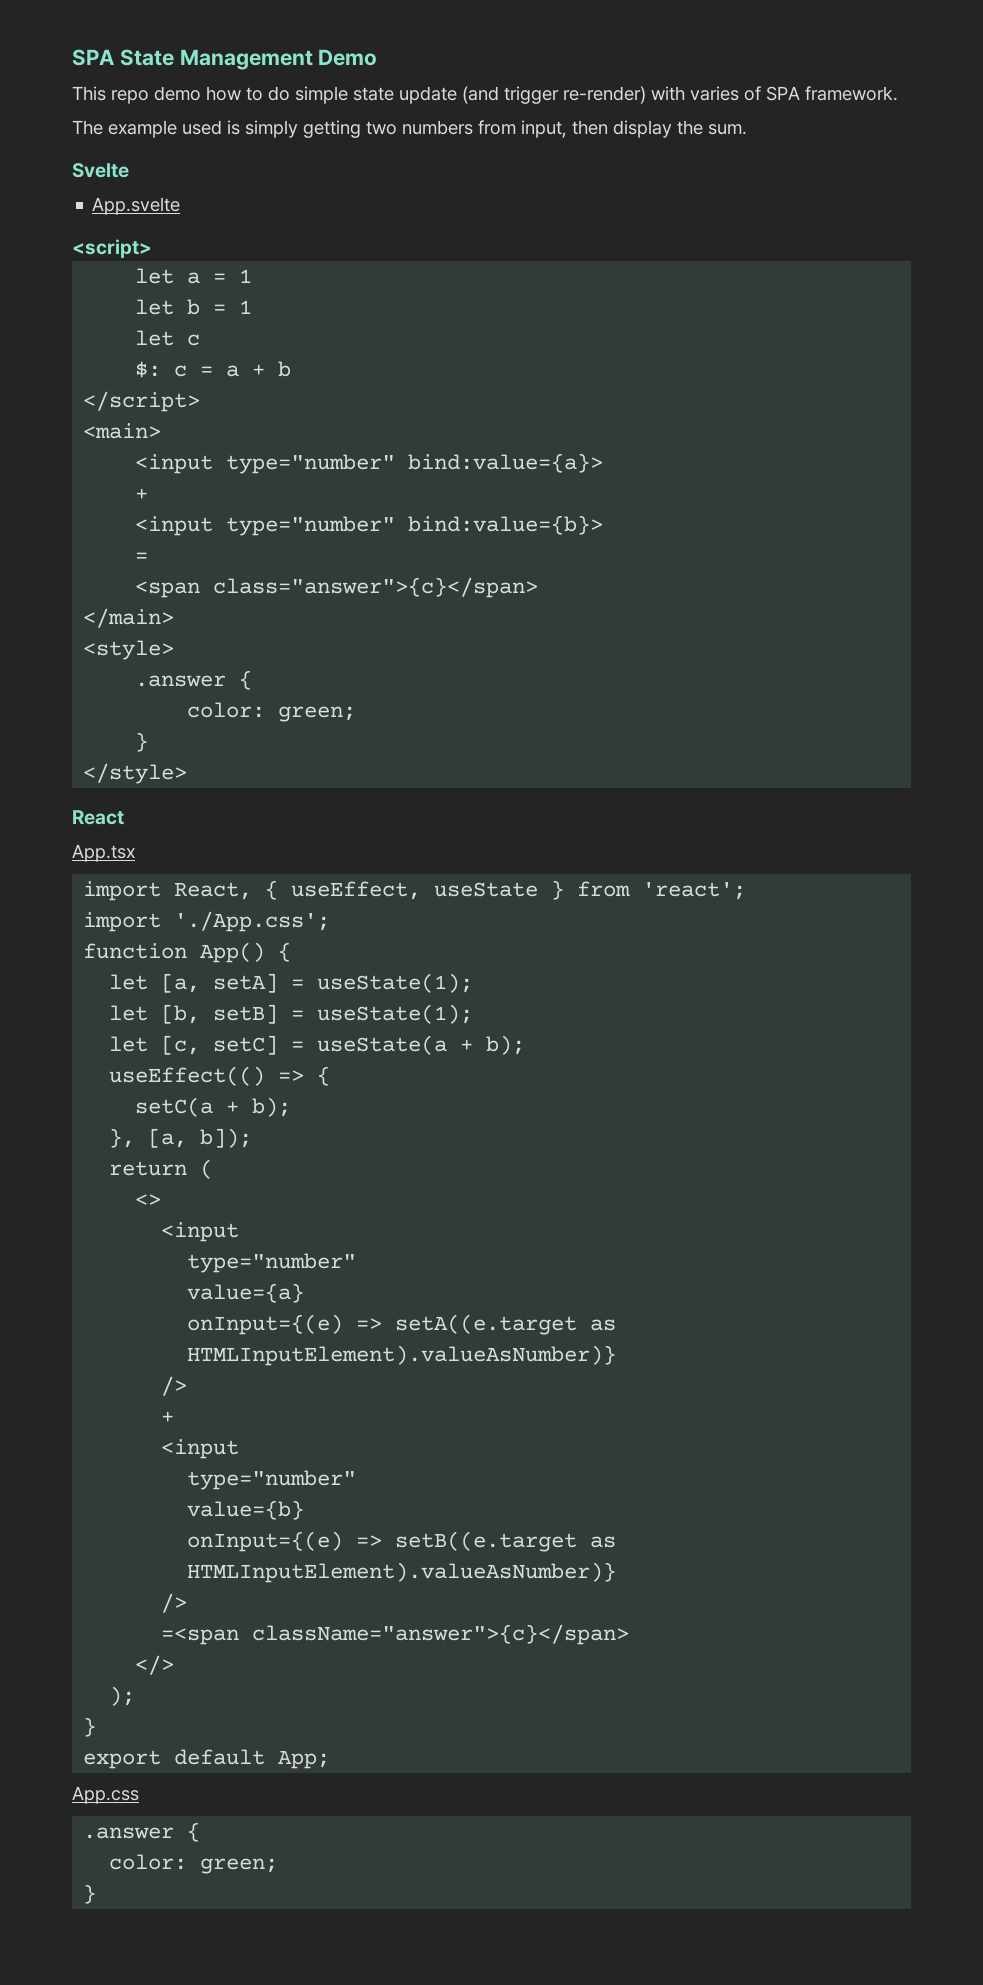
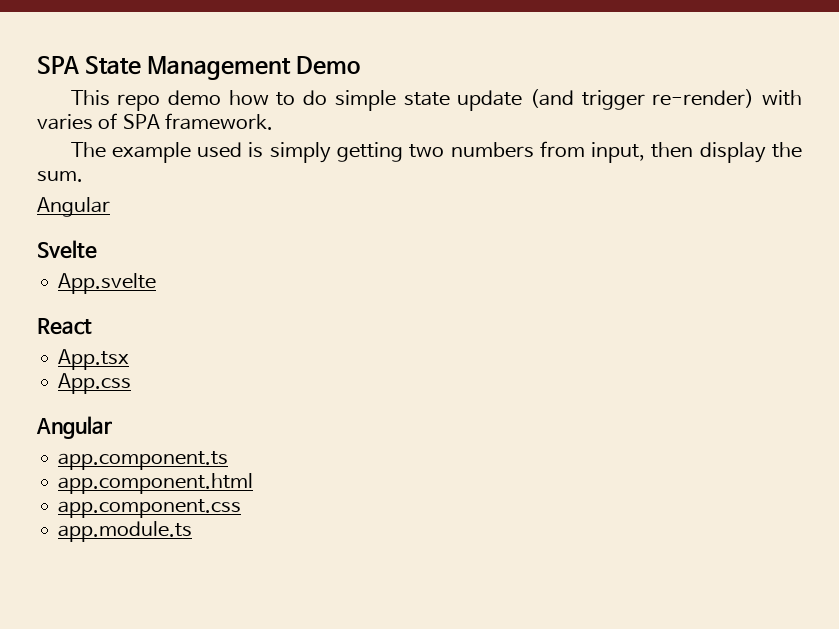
(747, 129) none -> [37,197,110,217] // Angular
[72,239,152,258] [135,268,253,284] [135,299,253,315] [135,330,201,346] [135,361,292,378] [83,391,201,412] [83,423,162,439] [135,453,604,474] [135,488,149,500] [135,515,604,536] [135,552,149,562] [135,577,539,598] [83,608,175,628] [83,640,175,660] [135,670,253,690] [187,702,357,722] [135,732,149,752] [83,763,188,784] [72,810,124,825] [72,844,135,862] [83,880,747,901] [83,911,331,932] [83,942,292,963] [109,973,474,993] [109,1004,474,1024] [109,1035,526,1055] [109,1066,331,1086] [135,1097,292,1117] [109,1128,253,1148] [109,1159,214,1179] [135,1194,162,1206] [161,1222,240,1242] [187,1253,357,1273] [187,1283,305,1303] [187,1314,617,1335] [187,1345,617,1366] [161,1376,188,1396] [161,1411,175,1423] [161,1439,240,1459] [187,1470,357,1490] [187,1500,305,1520] [187,1531,617,1552] [187,1562,617,1583] [161,1593,188,1613] [161,1624,630,1645] [135,1655,175,1675] [109,1686,136,1706] [83,1717,97,1737] [83,1749,331,1769] [72,1786,139,1804] [83,1822,201,1842] [109,1854,279,1874] [83,1884,97,1904] <script> // let a = 1 // let b = 1 // let c // $: c = a + b // </script> // <main> // <input type="number" bind:value={a}> // + // <input type="number" bind:value={b}> // = // <span class="answer">{c}</span> // </main> // <style> // .answer { // color: green; // } // </style> // React // App.tsx // import React, { useEffect, useState } from 'react'; // import './App.css'; // function App() { // let [a, setA] = useState(1); // let [b, setB] = useState(1); // let [c, setC] = useState(a + b); // useEffect(() => { // setC(a + b); // }, [a, b]); // return ( // <> // <input // type="number" // value={a} // onInput={(e) => setA((e.target as HTMLInputElement).valueAsNumber)} // /> // + // <input // type="number" // value={b} // onInput={(e) => setB((e.target as HTMLInputElement).valueAsNumber)} // /> // =<span className="answer">{c}</span> // </> // ); // } // export default App; // App.css // .answer { // color: green; // } -> [37,318,92,335] [58,349,130,370] [58,373,132,394] [36,416,112,439] [58,451,229,470] [58,473,254,494] [58,499,242,518] [58,521,193,542] React // App.tsx // App.css // Angular // app.component.ts // app.component.html // app.component.css // app.module.ts

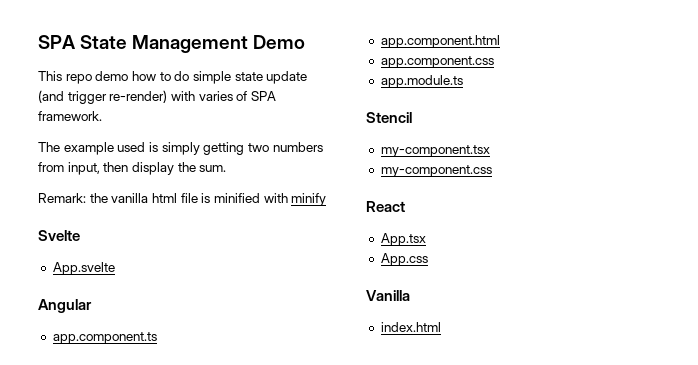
[37,197,110,217] Angular -> [38,193,327,206] Remark: the vanilla html file is minified with minify
[37,318,92,335] [58,349,130,370] [58,373,132,394] // React // App.tsx // App.css -> (115, 268) none
(193, 531) none -> [366,112,412,123] [380,145,490,157] [380,165,492,177] [366,201,405,212] [380,233,426,246] [380,253,428,266] [366,290,410,301] [380,322,441,332] // Stencil // my-component.tsx // my-component.css // React // App.tsx // App.css // Vanilla // index.html

